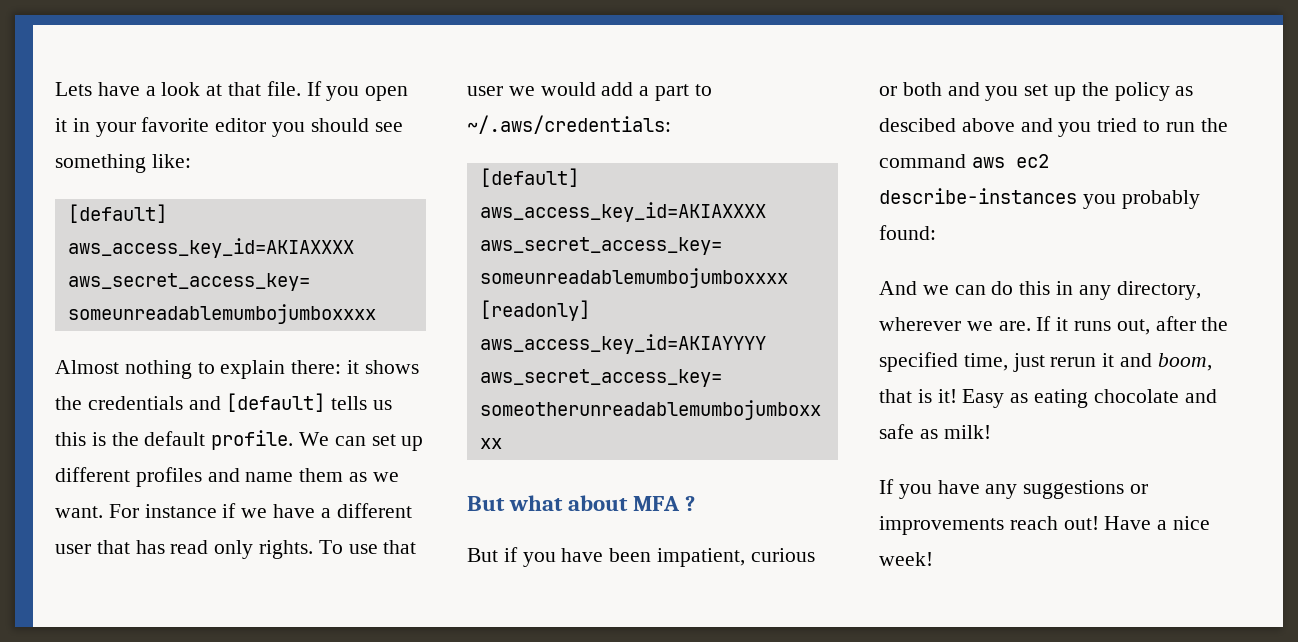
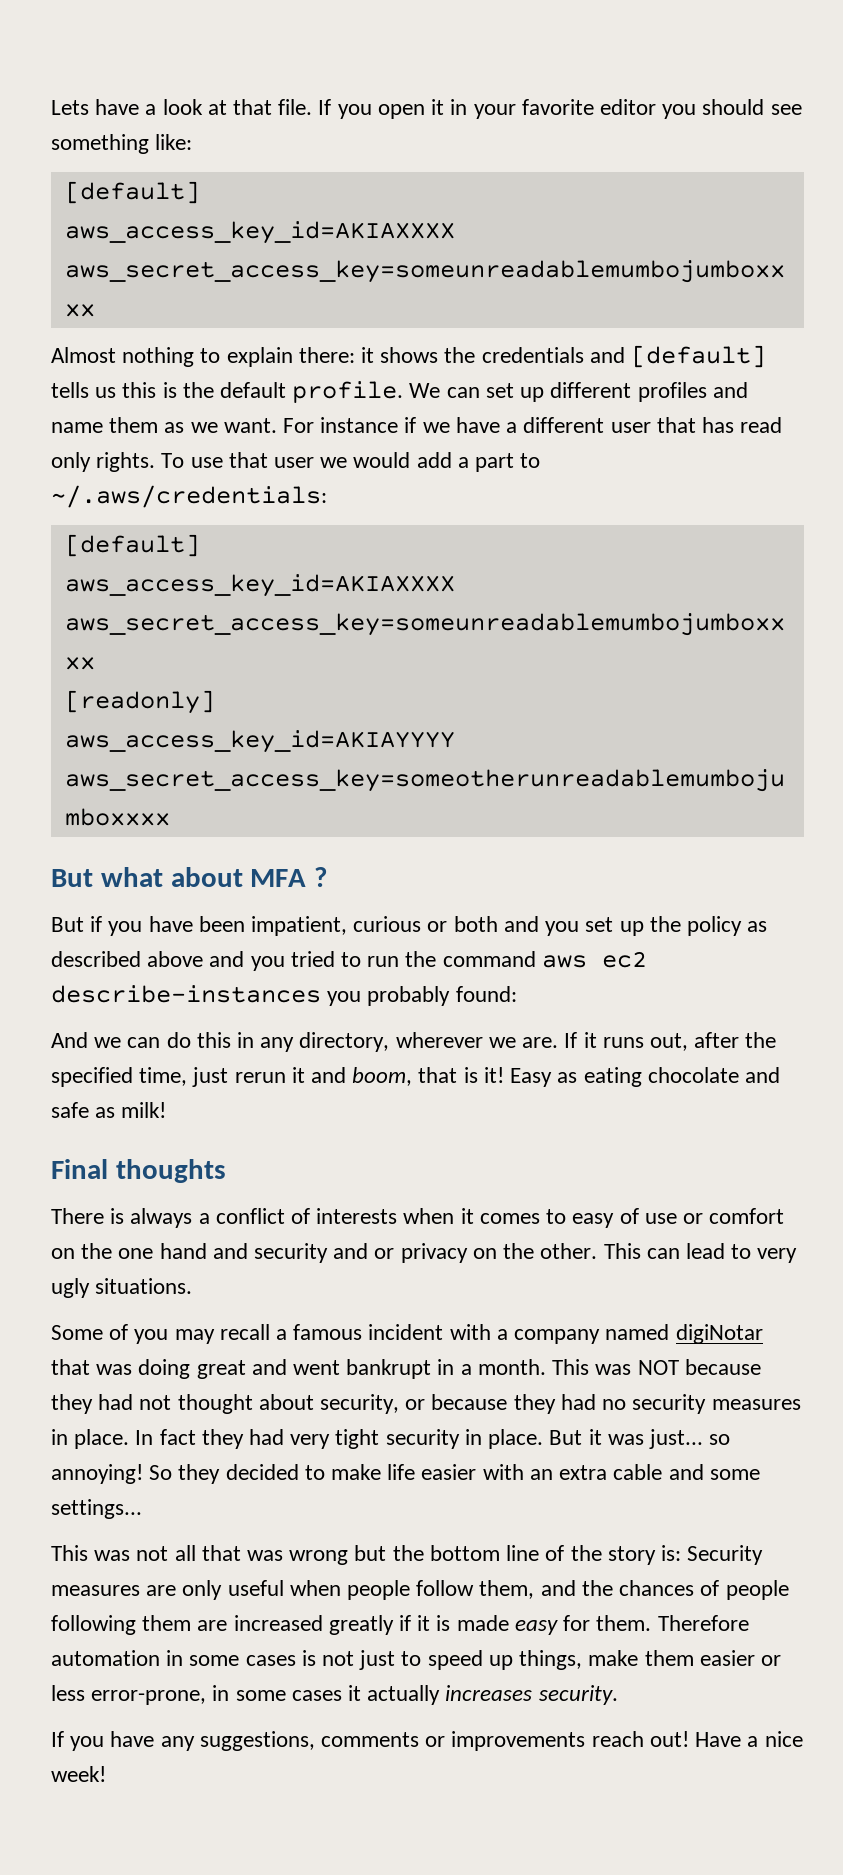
[879,118,956,132] descibed -> [51,951,141,967] described
(991, 432) none -> [51,1159,226,1183] [51,1208,785,1228] [51,1243,798,1263] [51,1278,193,1298] [51,1324,763,1344] [51,1359,761,1379] [51,1394,801,1414] [51,1429,731,1449] [51,1464,760,1484] [51,1499,142,1519] [51,1545,764,1565] [51,1580,789,1600] [51,1615,749,1635] [51,1650,781,1670] [51,1685,618,1705] // Final thoughts // There is always a conflict of interests when it comes to easy of use or comfort on the one hand and security and or privacy on the other. This can lead to very ugly situations. // Some of you may recall a famous incident with a company named digiNotar that was doing great and went bankrupt in a month. This was NOT because they had not thought about security, or because they had no security measures in place. In fact they had very tight security in place. But it was just... so annoying! So they decided to make life easier with an extra cable and some settings... // This was not all that was wrong but the bottom line of the story is: Security measures are only useful when people follow them, and the chances of people following them are increased greatly if it is made easy for them. Therefore automation in some cases is not just to speed up things, make them easier or less error-prone, in some cases it actually increases security.
[1023,480,1125,499] suggestions -> [199,1731,420,1751] suggestions, comments

